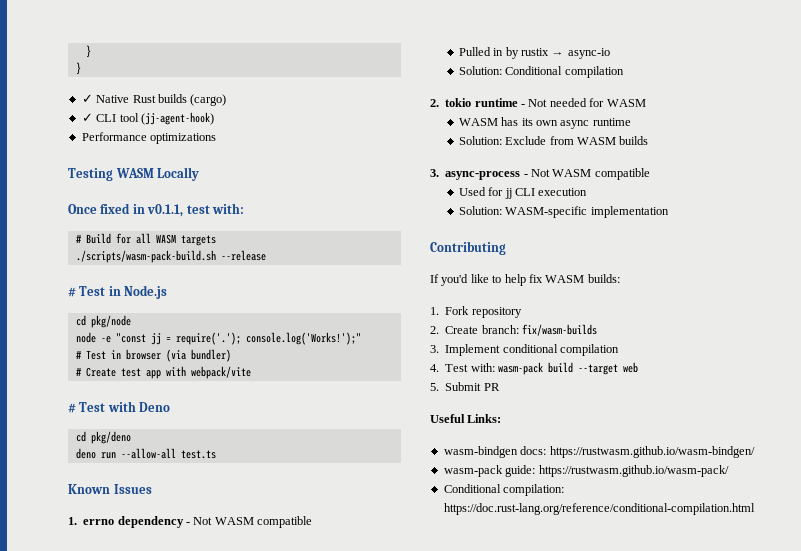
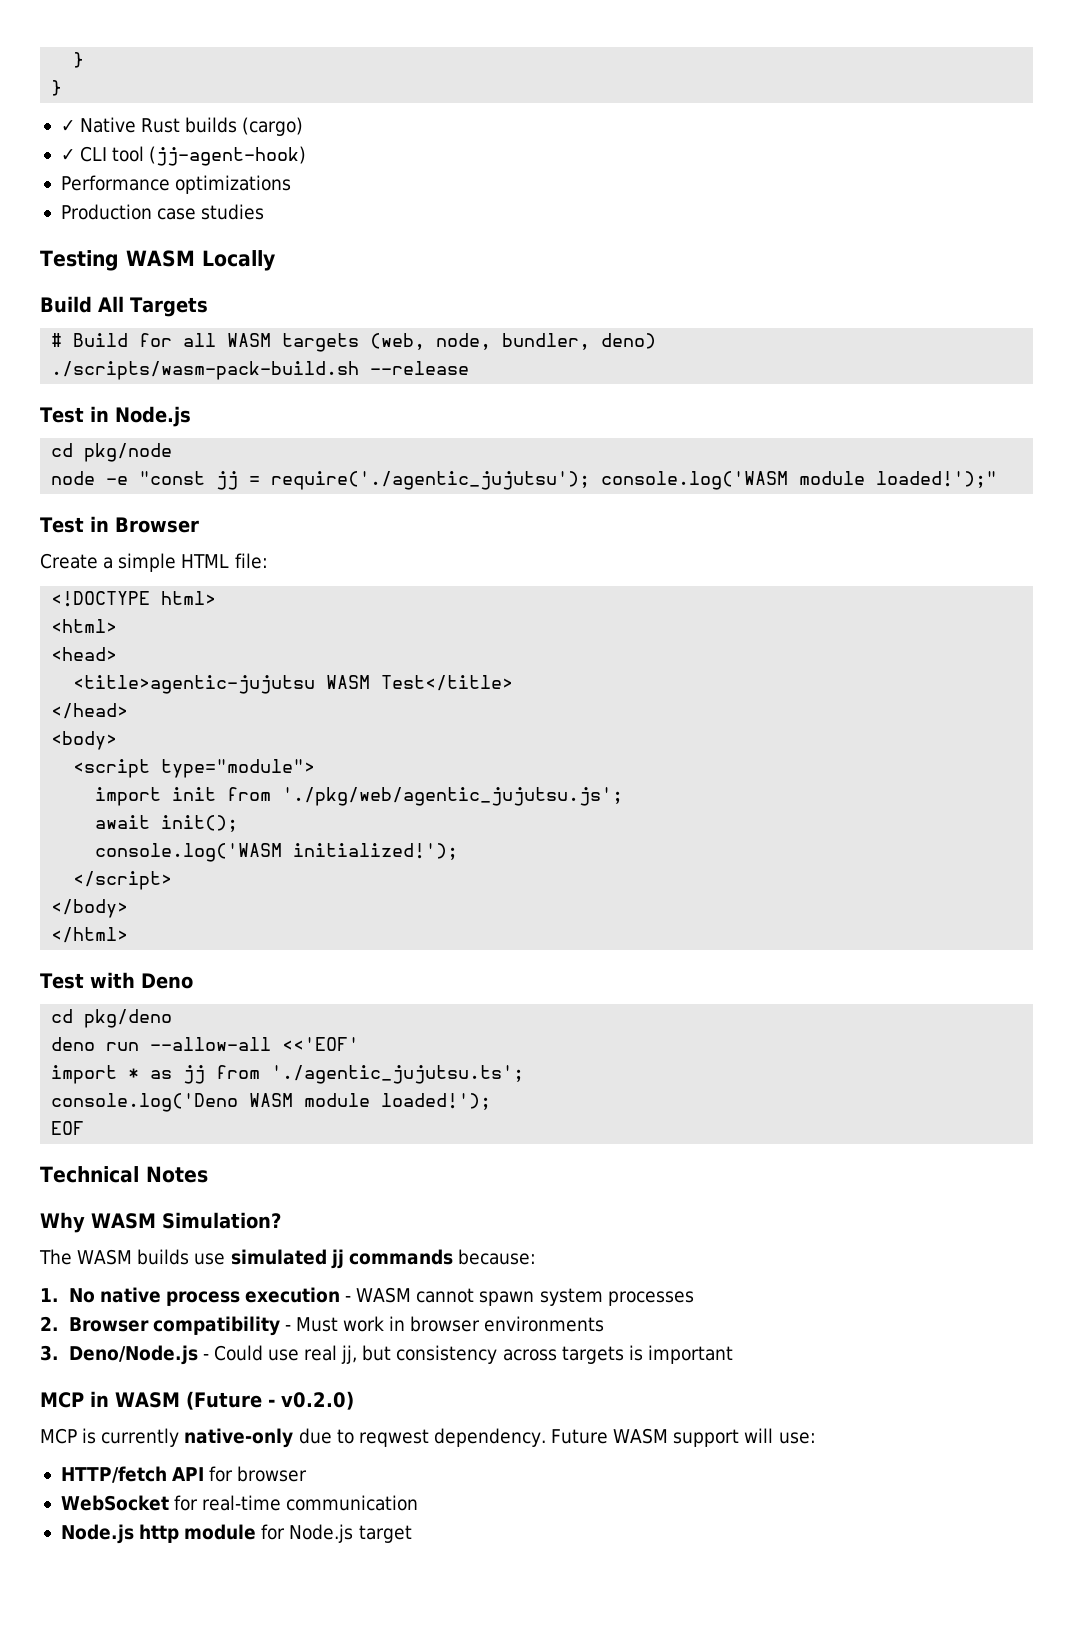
(217, 138) none -> [60,204,265,220] // Production case studies
[68,203,244,217] Once fixed in v0.1.1, test with: -> [40,296,208,317] Build All Targets
(216, 240) none -> [370,333,657,350] (web, node, bundler, deno)
[68,287,76,297] # -> (470, 368) none
[175,332,361,345] [75,349,231,362] [75,366,251,379] [68,403,76,413] require('.'); console.log('Works!');" // # Test in browser (via bundler) // # Create test app with webpack/vite // # -> [271,471,998,490] [40,516,199,533] [40,553,268,572] [51,591,217,607] [51,619,118,633] [51,647,118,661] [73,675,514,694] [51,703,129,719] [51,731,118,750] [73,759,316,778] [95,787,624,806] [95,815,239,832] [95,843,459,862] [73,871,173,890] [51,899,129,918] [51,927,129,943] require('./agentic_jujutsu'); console.log('WASM module loaded!');" // Test in Browser // Create a simple HTML file: // <!DOCTYPE html> // <html> // <head> // <title>agentic-jujutsu WASM Test</title> // </head> // <body> // <script type="module"> // import init from './pkg/web/agentic_jujutsu.js'; // await init(); // console.log('WASM initialized!'); // </script> // </body> // </html> //
[180,450,216,459] [68,484,152,494] [68,516,313,528] [458,47,610,59] [458,66,624,78] [430,98,646,107] [458,117,631,129] [458,136,649,145] [430,168,650,180] [458,187,588,199] [458,206,669,218] [430,241,506,255] [430,274,620,286] [430,306,522,318] [430,324,597,336] [430,344,619,356] [430,362,638,375] [430,382,500,391] [430,414,502,423] [443,446,755,458] [443,465,729,477] [443,484,565,496] [443,503,755,515] test.ts // Known Issues // 1. errno dependency - Not WASM compatible // Pulled in by rustix → async-io // Solution: Conditional compilation // 2. tokio runtime - Not needed for WASM // WASM has its own async runtime // Solution: Exclude from WASM builds // 3. async-process - Not WASM compatible // Used for jj CLI execution // Solution: WASM-specific implementation // Contributing // If you'd like to help fix WASM builds: // 1. Fork repository // 2. Create branch: fix/wasm-builds // 3. Implement conditional compilation // 4. Test with: wasm-pack build --target web // 5. Submit PR // Useful Links: // wasm-bindgen docs: https://rustwasm.github.io/wasm-bindgen/ // wasm-pack guide: https://rustwasm.github.io/wasm-pack/ // Conditional compilation: https://doc.rust-lang.org/reference/conditional-compilation.html -> [282,1037,360,1051] [51,1065,525,1084] [51,1093,492,1112] [51,1121,85,1135] [40,1166,208,1183] [40,1212,281,1233] [39,1249,536,1269] [40,1287,694,1306] [40,1316,605,1336] [40,1345,733,1365] [40,1391,354,1410] [40,1428,816,1448] [60,1466,308,1483] [60,1495,419,1511] [60,1524,412,1544] <<'EOF' // import * as jj from './agentic_jujutsu.ts'; // console.log('Deno WASM module loaded!'); // EOF // Technical Notes // Why WASM Simulation? // The WASM builds use simulated jj commands because: // 1. No native process execution - WASM cannot spawn system processes // 2. Browser compatibility - Must work in browser environments // 3. Deno/Node.js - Could use real jj, but consistency across targets is important // MCP in WASM (Future - v0.2.0) // MCP is currently native-only due to reqwest dependency. Future WASM support will use: // HTTP/fetch API for browser // WebSocket for real-time communication // Node.js http module for Node.js target

